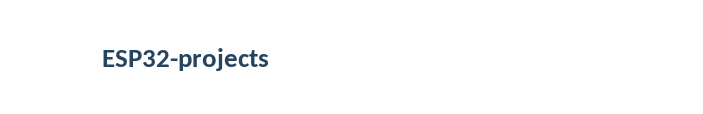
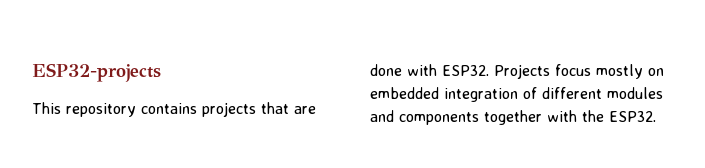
(269, 59) none -> [32,102,316,117] [370,64,664,79] [370,87,663,102] [370,110,656,125] // This repository contains projects that are done with ESP32. Projects focus mostly on embedded integration of different modules and components together with the ESP32.

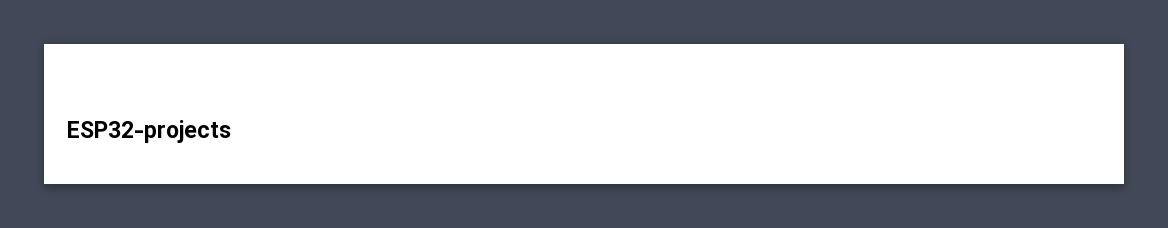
[32,102,316,117] [370,64,664,79] [370,87,663,102] [370,110,656,125] // This repository contains projects that are done with ESP32. Projects focus mostly on embedded integration of different modules and components together with the ESP32. -> (231, 131) none

